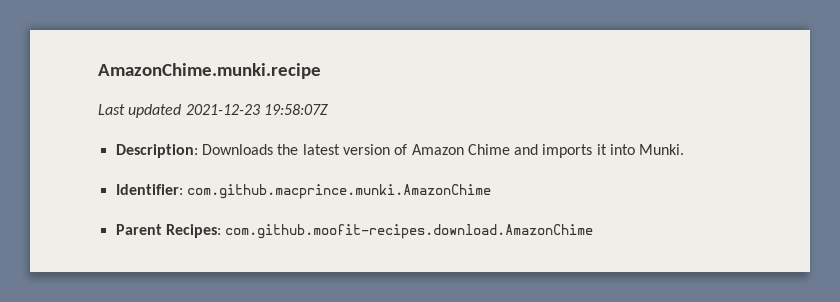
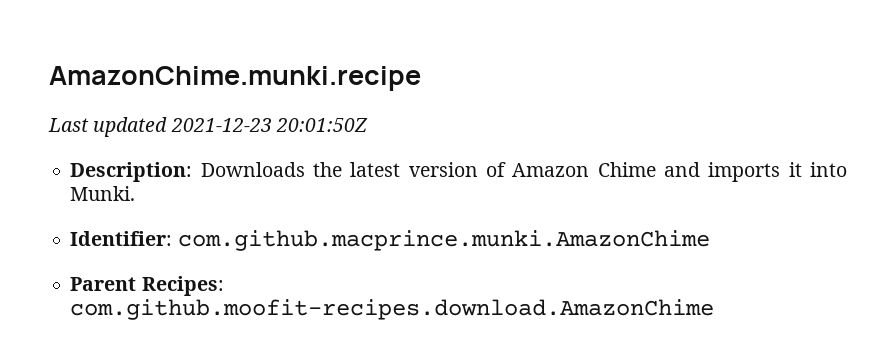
[263,104,328,115] 19:58:07Z -> [275,118,368,132] 20:01:50Z

